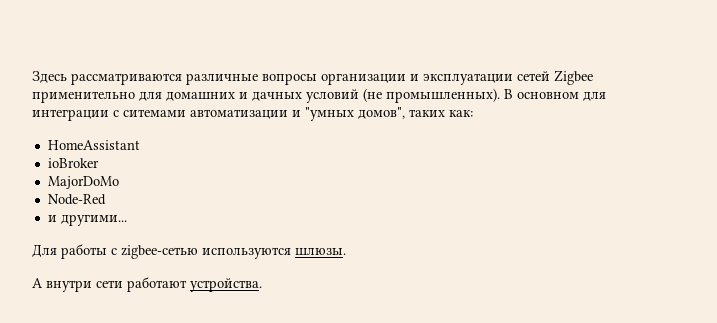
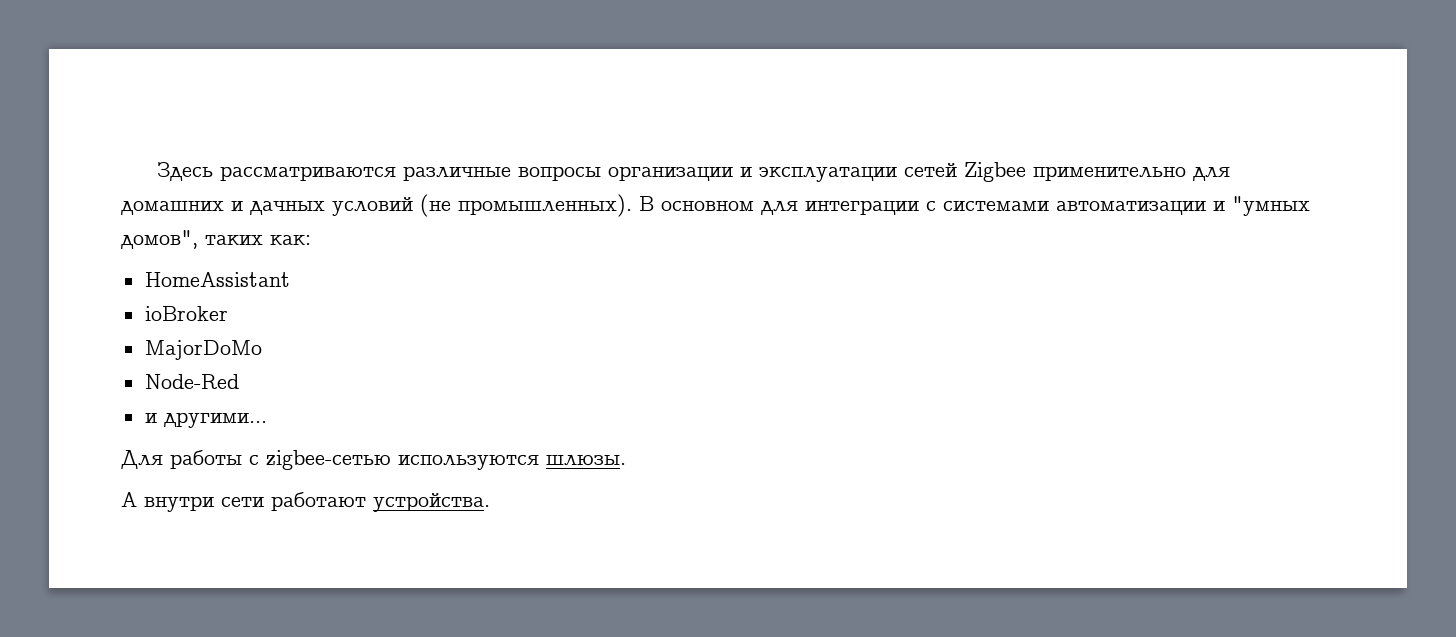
[123,109,186,117] ситемами -> [943,201,1049,211] системами

